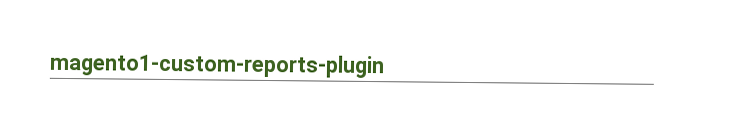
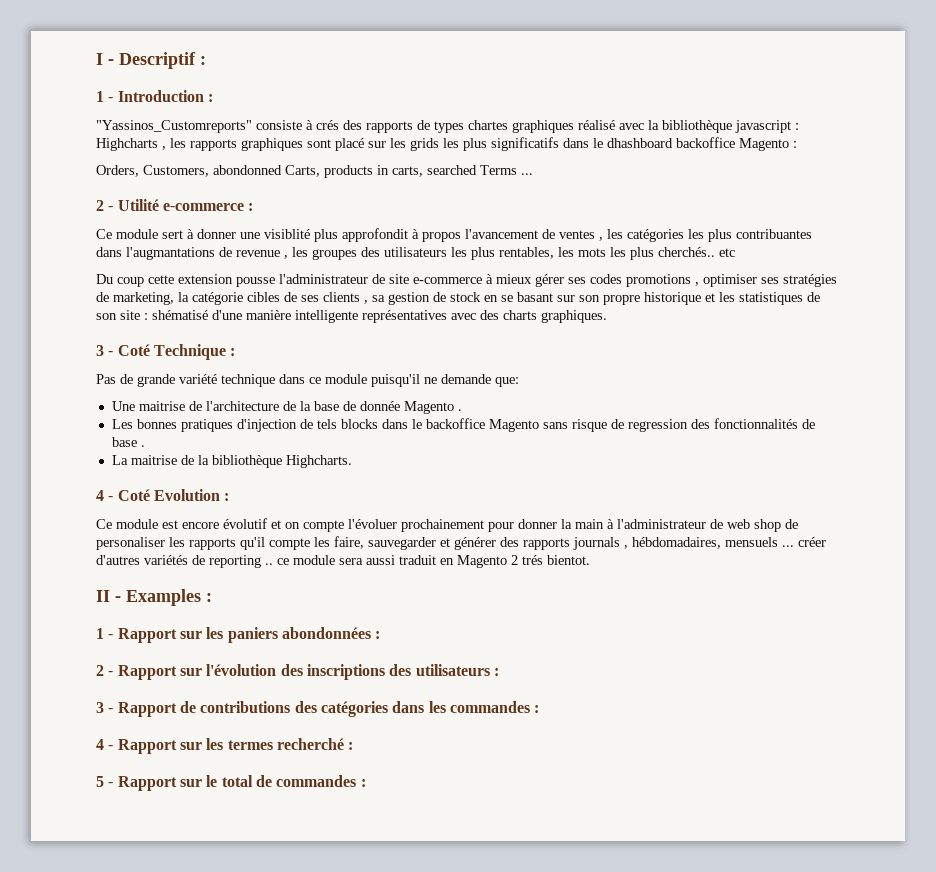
[49,52,385,79] magento1-custom-reports-plugin -> [96,52,206,69] [96,90,213,102] [96,120,799,133] [96,137,797,151] [96,165,533,178] [96,199,254,211] [96,228,812,242] [96,247,735,260] [96,274,837,287] [96,292,820,305] [96,310,607,323] [96,344,236,360] [96,374,519,387] [111,401,462,414] [111,418,815,432] [111,437,145,447] [111,455,352,468] [96,489,230,501] [96,518,798,532] [96,536,826,550] [96,555,590,568] [96,589,212,606] [96,627,381,643] [96,664,499,680] [96,701,540,717] [96,738,354,754] [96,775,366,791] I - Descriptif : // 1 - Introduction : // "Yassinos_Customreports" consiste à crés des rapports de types chartes graphiques réalisé avec la bibliothèque javascript : Highcharts , les rapports graphiques sont placé sur les grids les plus significatifs dans le dhashboard backoffice Magento : // Orders, Customers, abondonned Carts, products in carts, searched Terms ... // 2 - Utilité e-commerce : // Ce module sert à donner une visiblité plus approfondit à propos l'avancement de ventes , les catégories les plus contribuantes dans l'augmantations de revenue , les groupes des utilisateurs les plus rentables, les mots les plus cherchés.. etc // Du coup cette extension pousse l'administrateur de site e-commerce à mieux gérer ses codes promotions , optimiser ses stratégies de marketing, la catégorie cibles de ses clients , sa gestion de stock en se basant sur son propre historique et les statistiques de son site : shématisé d'une manière intelligente représentatives avec des charts graphiques. // 3 - Coté Technique : // Pas de grande variété technique dans ce module puisqu'il ne demande que: // Une maitrise de l'architecture de la base de donnée Magento . // Les bonnes pratiques d'injection de tels blocks dans le backoffice Magento sans risque de regression des fonctionnalités de base . // La maitrise de la bibliothèque Highcharts. // 4 - Coté Evolution : // Ce module est encore évolutif et on compte l'évoluer prochainement pour donner la main à l'administrateur de web shop de personaliser les rapports qu'il compte les faire, sauvegarder et générer des rapports journals , hébdomadaires, mensuels ... créer d'autres variétés de reporting .. ce module sera aussi traduit en Magento 2 trés bientot. // II - Examples : // 1 - Rapport sur les paniers abondonnées : // 2 - Rapport sur l'évolution des inscriptions des utilisateurs : // 3 - Rapport de contributions des catégories dans les commandes : // 4 - Rapport sur les termes recherché : // 5 - Rapport sur le total de commandes :

